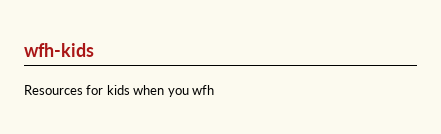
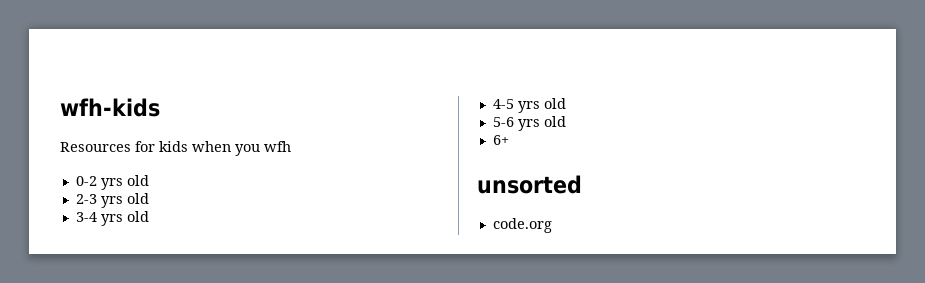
(214, 90) none -> [75,175,149,190] [75,193,149,208] [75,211,149,226] [492,98,566,113] [492,116,566,131] [492,135,509,145] [477,175,582,194] [492,218,552,233] // 0-2 yrs old // 2-3 yrs old // 3-4 yrs old // 4-5 yrs old // 5-6 yrs old // 6+ // unsorted // code.org

